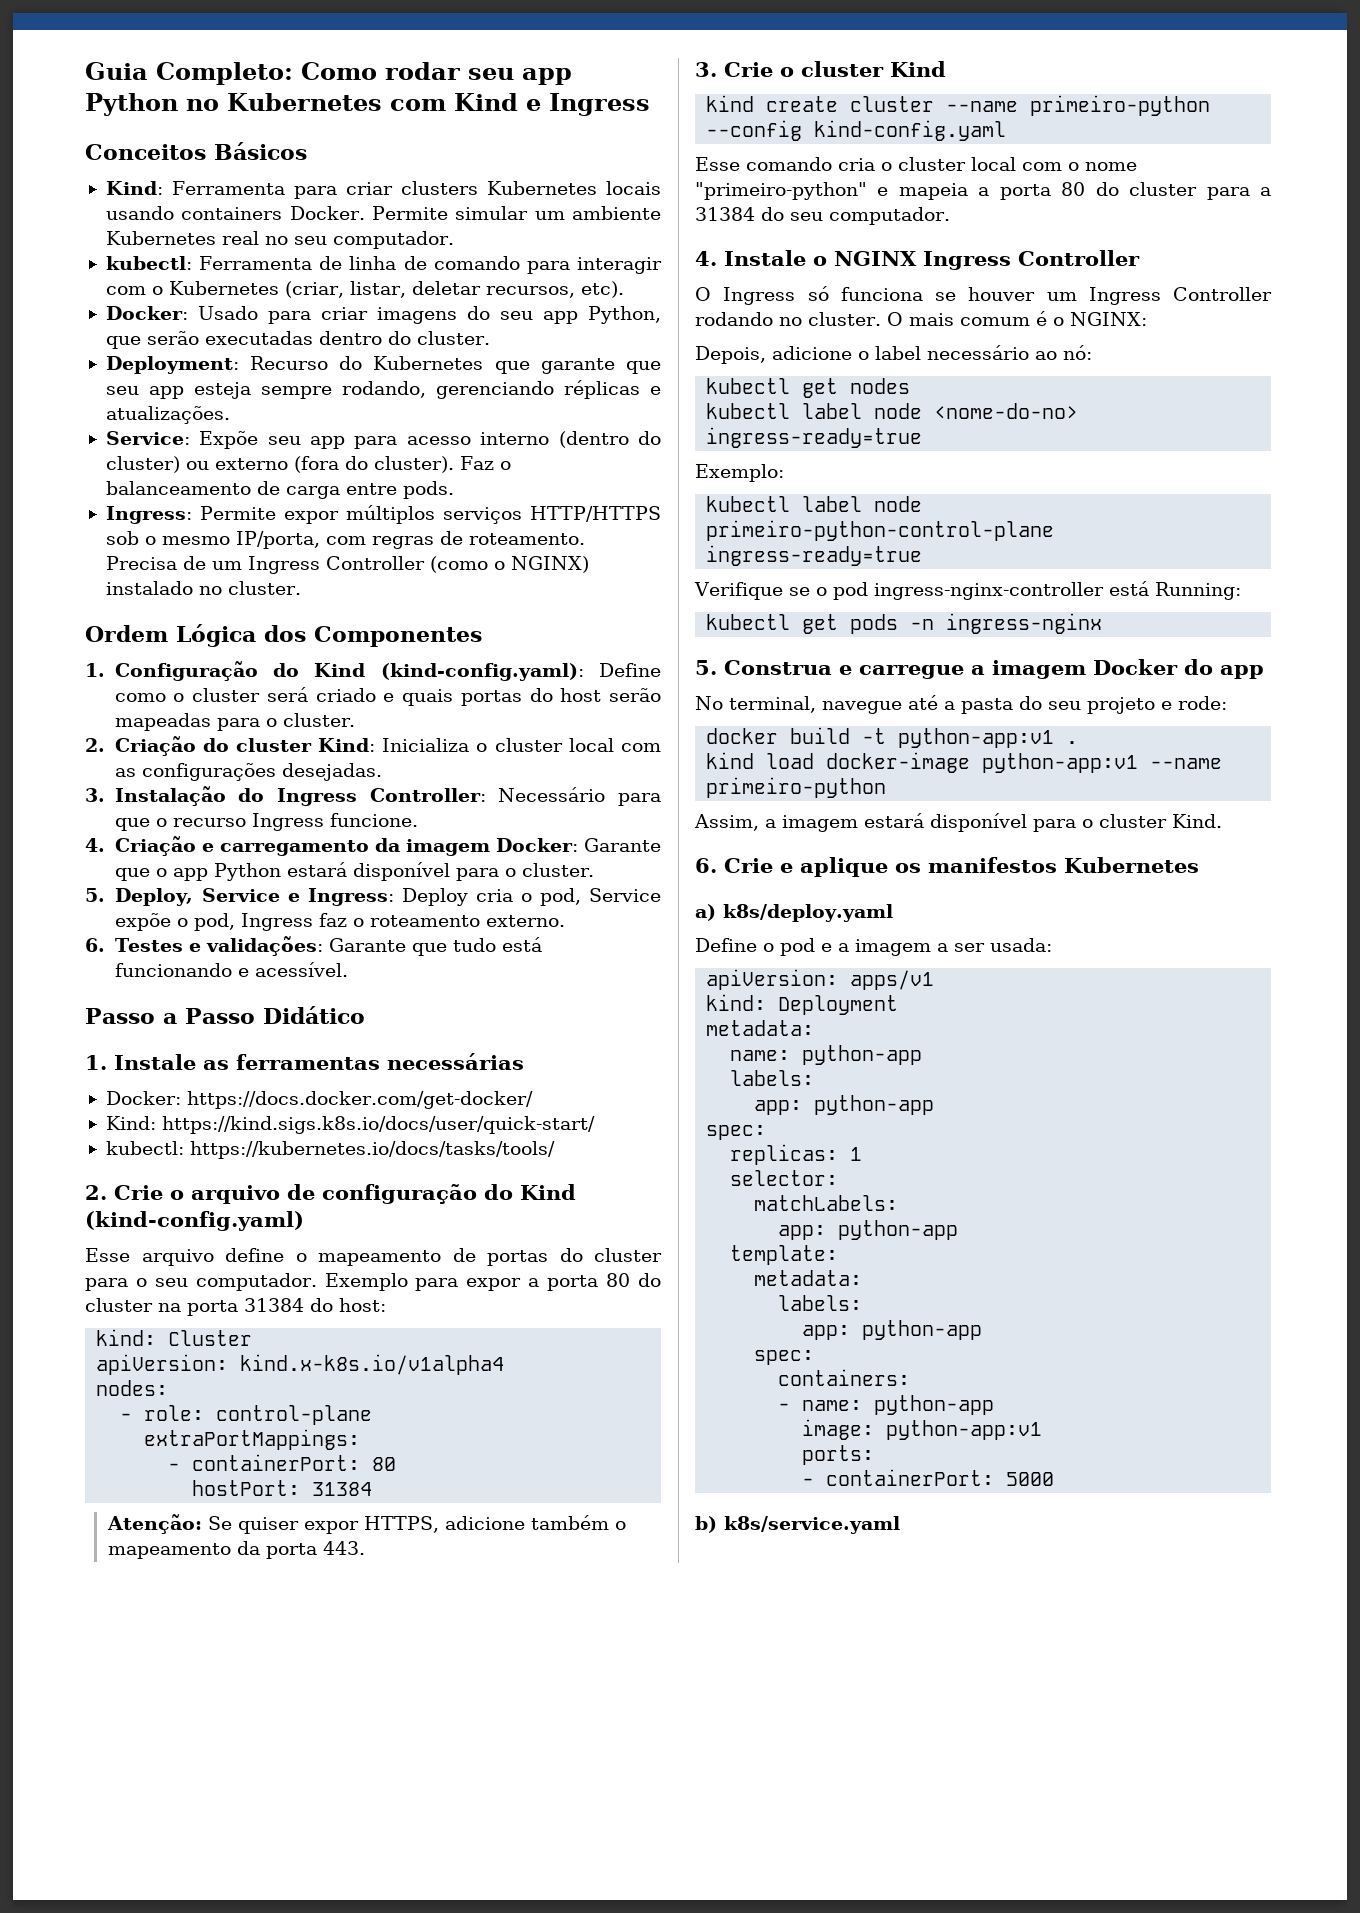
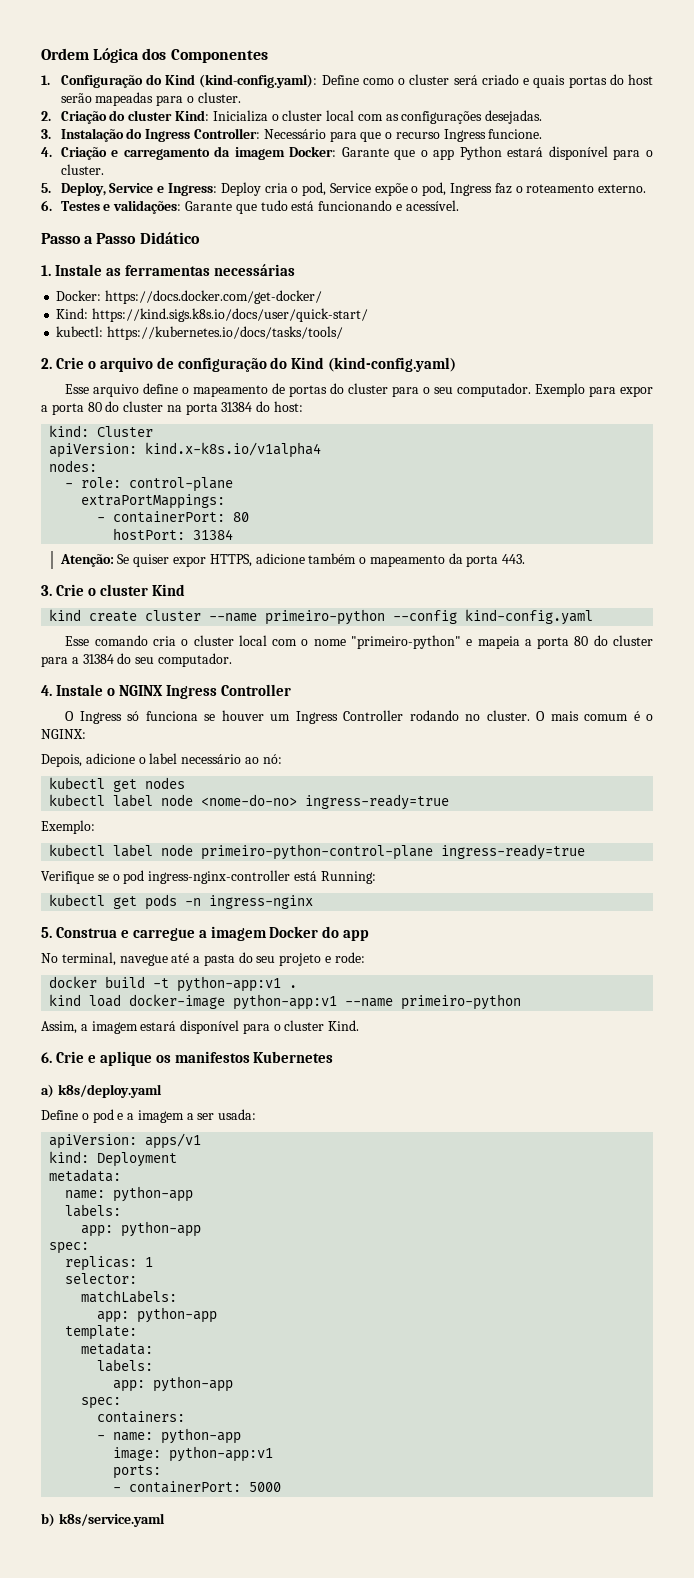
[85,62,572,85] [85,93,650,116] [85,142,307,160] [105,181,661,199] [105,206,662,220] [105,231,454,249] [105,256,662,274] [105,281,624,298] [105,306,661,324] [105,331,490,349] [105,356,661,374] [105,380,661,399] [105,406,230,424] [105,431,661,449] [105,456,511,473] [105,481,454,499] [105,505,661,524] [105,531,585,549] [105,556,589,574] [105,581,301,595] Guia Completo: Como rodar seu app Python no Kubernetes com Kind e Ingress // Conceitos Básicos // Kind: Ferramenta para criar clusters Kubernetes locais usando containers Docker. Permite simular um ambiente Kubernetes real no seu computador. // kubectl: Ferramenta de linha de comando para interagir com o Kubernetes (criar, listar, deletar recursos, etc). // Docker: Usado para criar imagens do seu app Python, que serão executadas dentro do cluster. // Deployment: Recurso do Kubernetes que garante que seu app esteja sempre rodando, gerenciando réplicas e atualizações. // Service: Expõe seu app para acesso interno (dentro do cluster) ou externo (fora do cluster). Faz o balanceamento de carga entre pods. // Ingress: Permite expor múltiplos serviços HTTP/HTTPS sob o mesmo IP/porta, com regras de roteamento. Precisa de um Ingress Controller (como o NGINX) instalado no cluster. // -> (41, 54) none

